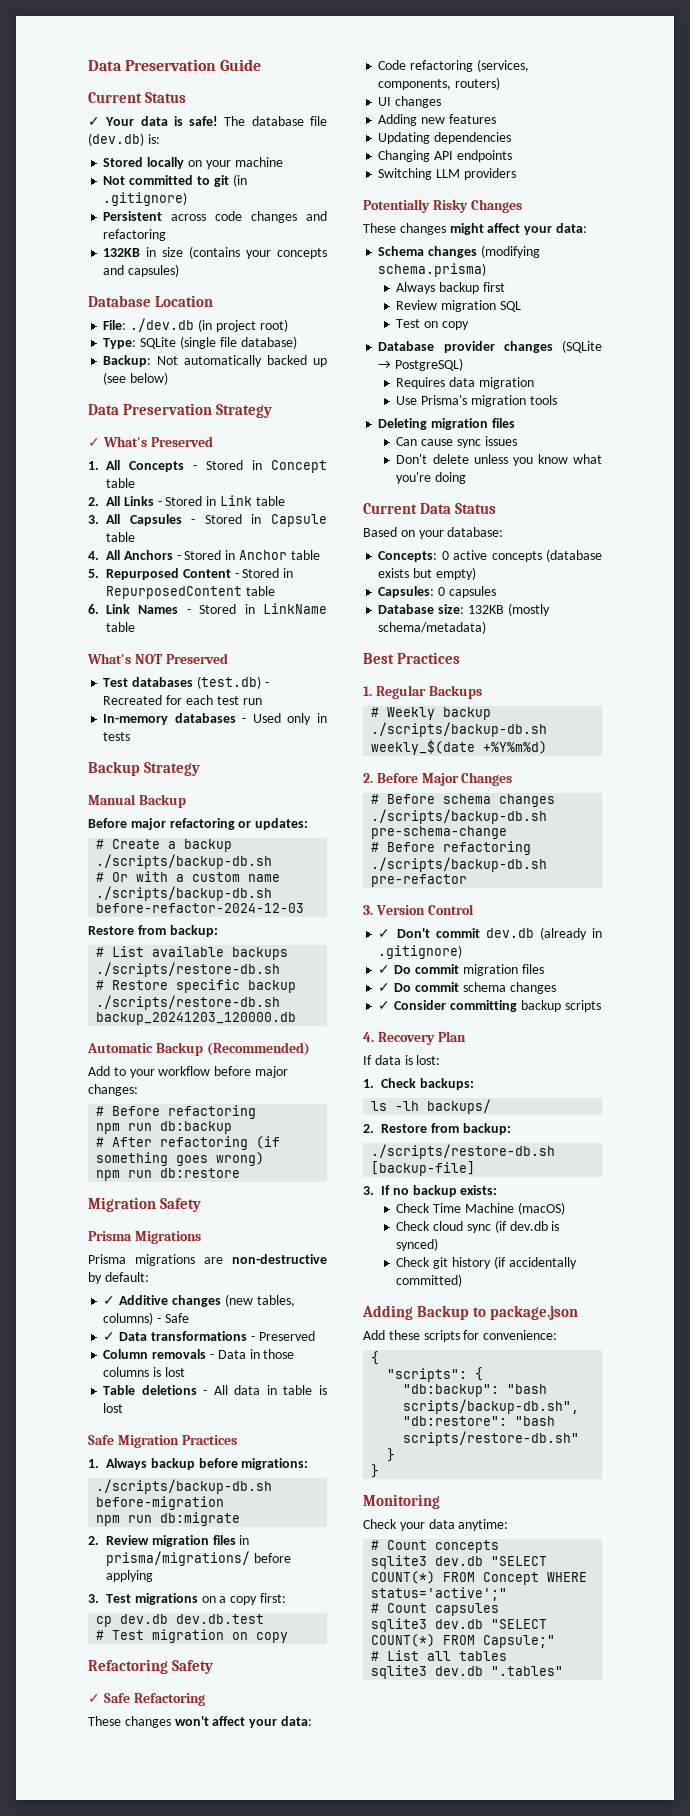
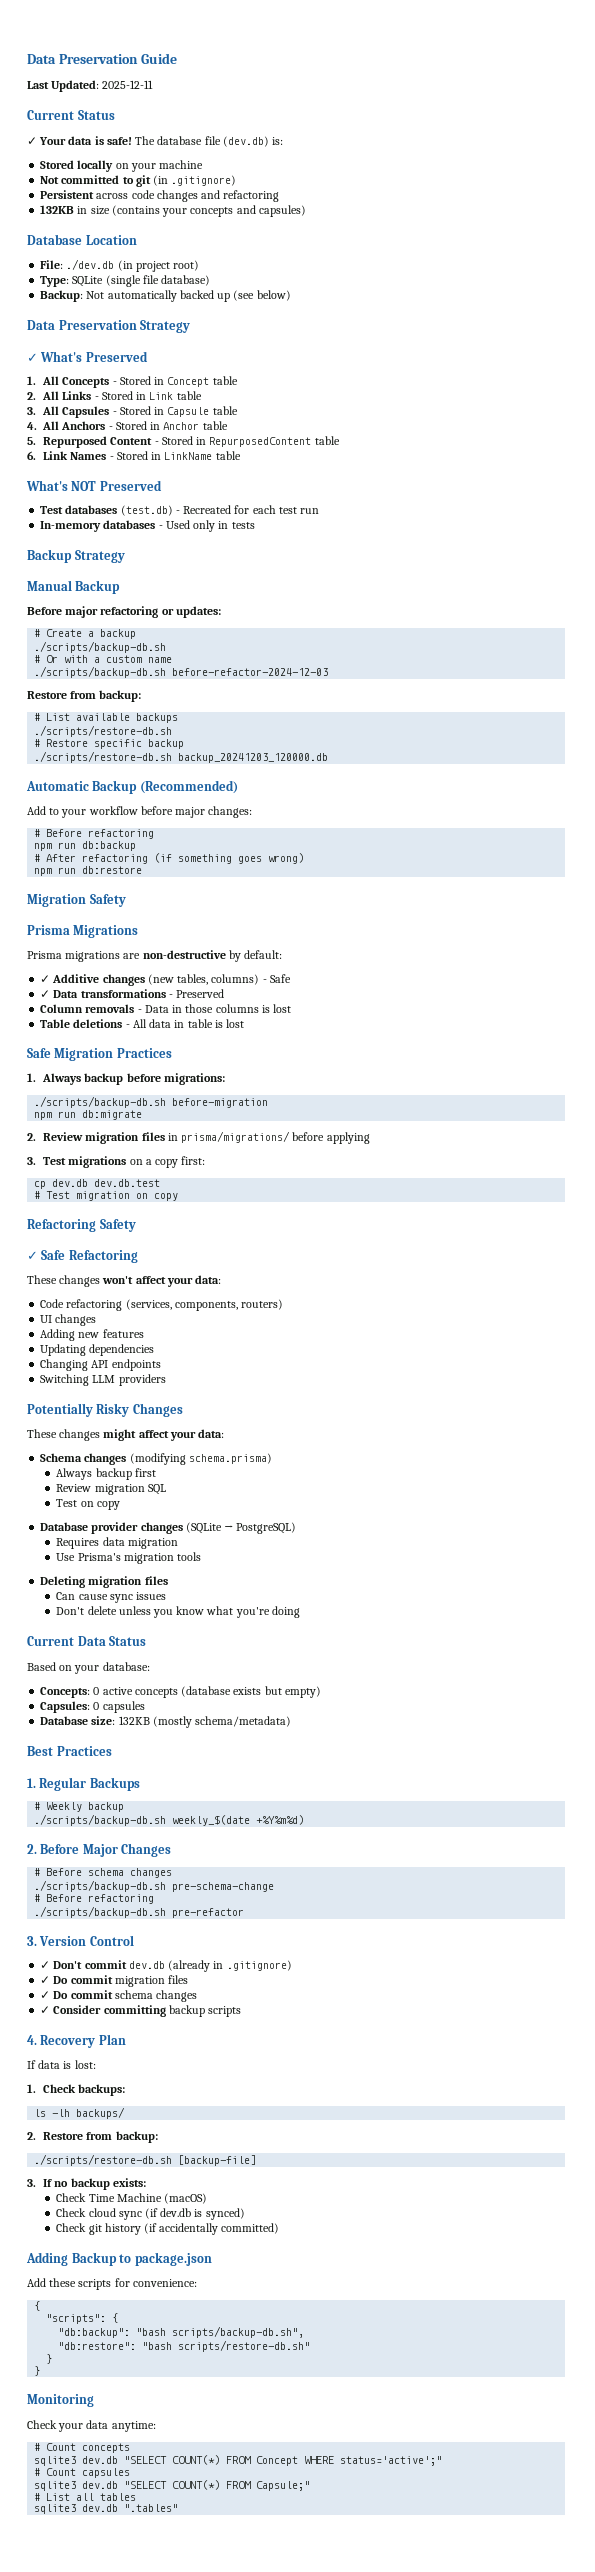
(262, 65) none -> [27,80,154,92] // Last Updated: 2025-12-11

